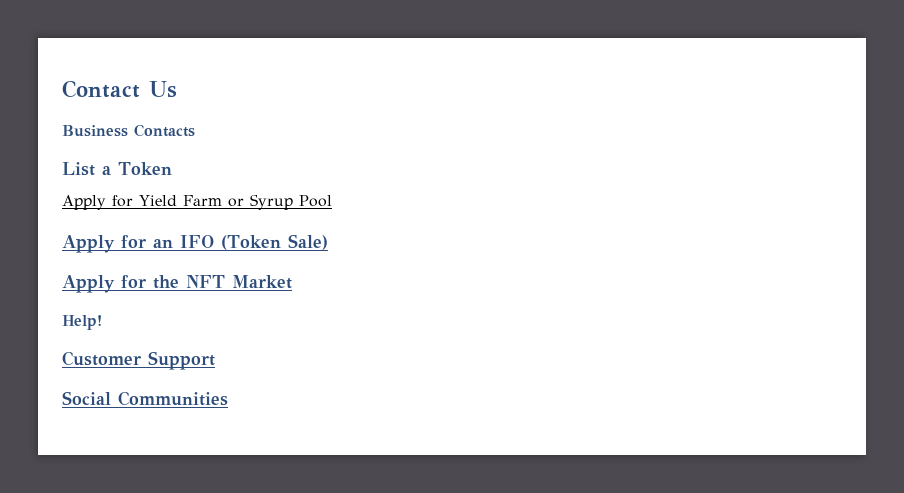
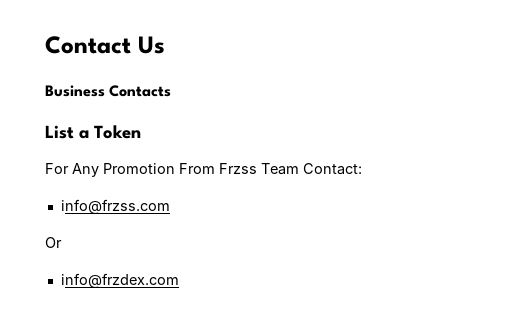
[62,194,332,210] [62,234,328,253] [62,275,292,293] [62,315,102,330] [62,351,215,370] [62,391,228,406] Apply for Yield Farm or Syrup Pool // Apply for an IFO (Token Sale) // Apply for the NFT Market // Help! // Customer Support // Social Communities -> [45,163,362,177] [60,199,170,214] [45,237,62,248] [60,273,179,288] For Any Promotion From Frzss Team Contact: // info@frzss.com // Or // info@frzdex.com

